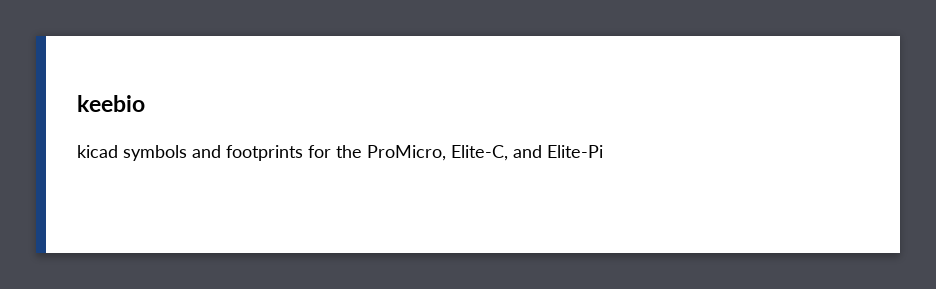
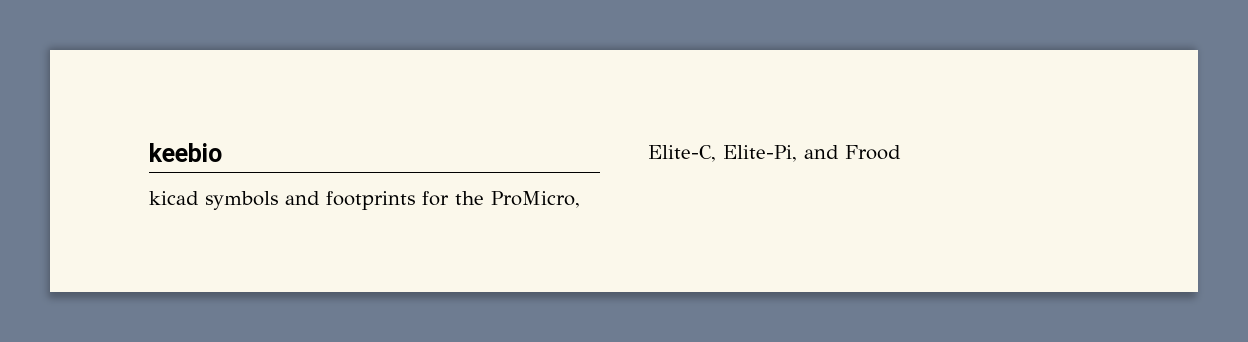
[513,145,603,158] and Elite-Pi -> [723,145,901,162] Elite-Pi, and Frood

